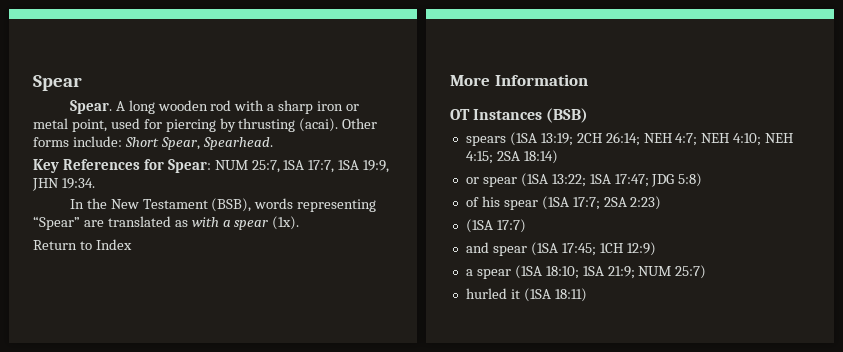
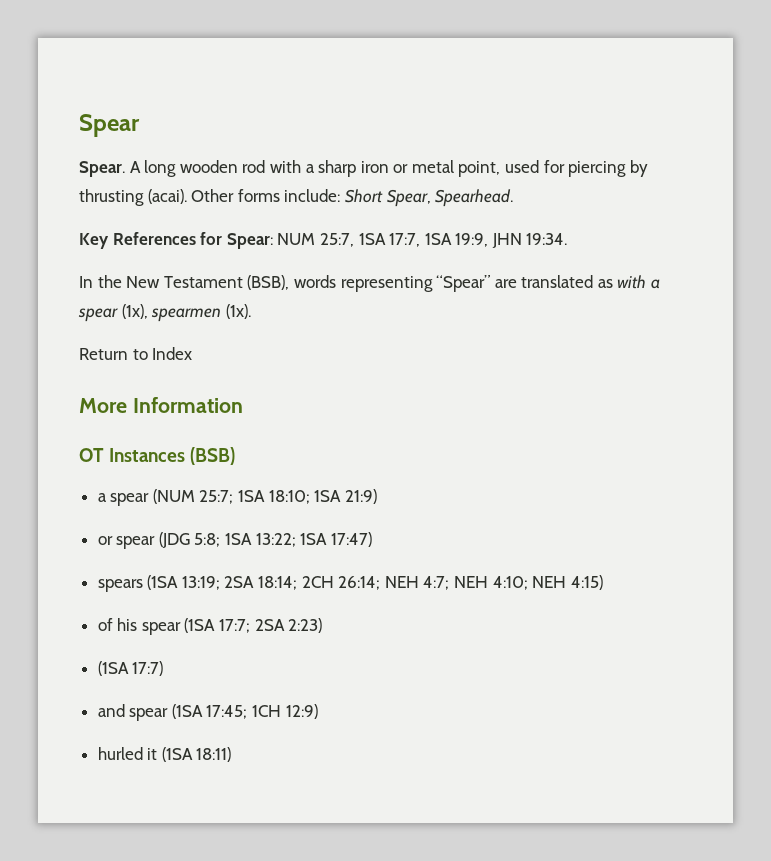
(269, 225) none -> [121,304,222,322] (1x), spearmen
(589, 115) none -> [97,489,377,506] [97,532,372,549] // a spear (NUM 25:7; 1SA 18:10; 1SA 21:9) // or spear (JDG 5:8; 1SA 13:22; 1SA 17:47)
(573, 139) none -> [224,576,298,590] 2SA 18:14;
[465,150,558,164] [465,173,703,187] 4:15; 2SA 18:14) // or spear (1SA 13:22; 1SA 17:47; JDG 5:8) -> [570,575,603,590] 4:15)
[465,265,707,279] // a spear (1SA 18:10; 1SA 21:9; NUM 25:7) -> (318, 711) none

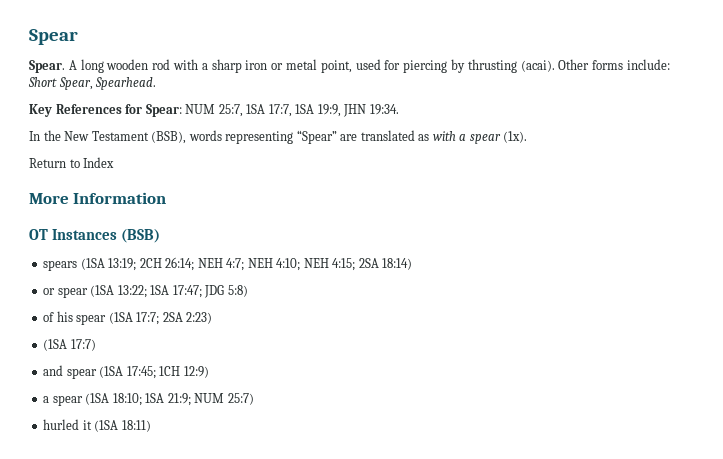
[121,304,222,322] (1x), spearmen -> (501, 139) none
[97,489,377,506] [97,532,372,549] // a spear (NUM 25:7; 1SA 18:10; 1SA 21:9) // or spear (JDG 5:8; 1SA 13:22; 1SA 17:47) -> (160, 236) none
[224,576,298,590] 2SA 18:14; -> (137, 264) none
[570,575,603,590] 4:15) -> [332,258,413,271] [43,285,248,298] 4:15; 2SA 18:14) // or spear (1SA 13:22; 1SA 17:47; JDG 5:8)
(318, 711) none -> [43,393,254,406] // a spear (1SA 18:10; 1SA 21:9; NUM 25:7)

